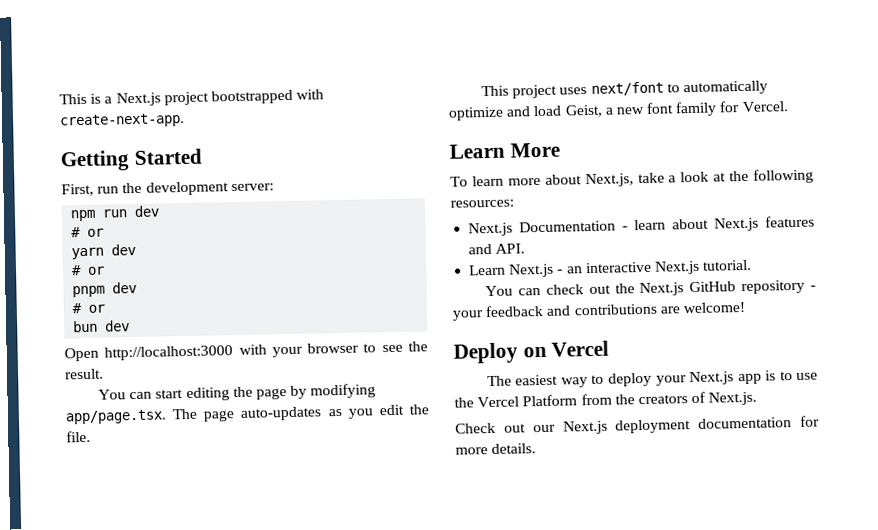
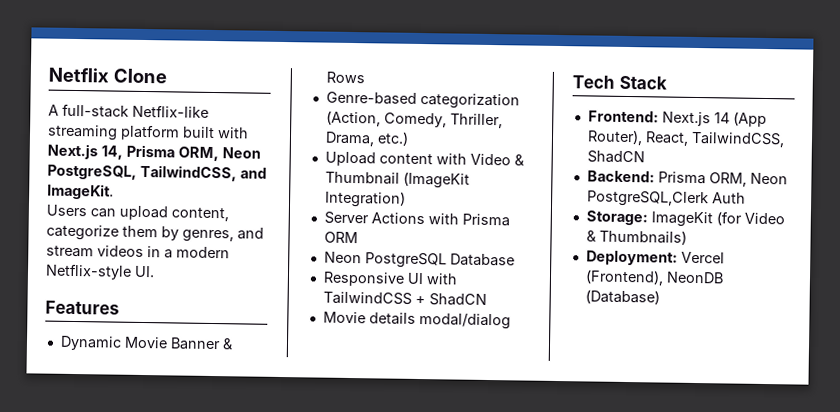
[59,89,325,107] [59,113,185,129] [60,148,202,172] [61,181,274,197] [70,205,160,222] [71,227,105,238] [71,243,137,260] [71,265,106,276] [72,281,138,298] [72,303,106,314] [73,320,131,333] [64,341,428,362] [64,368,104,380] [97,383,377,402] [65,404,430,425] [66,430,91,443] [480,80,768,99] [448,101,789,121] [449,142,560,159] [450,168,814,188] [450,199,514,208] [468,215,815,237] [468,243,526,255] [469,259,753,278] [484,279,816,297] [452,301,745,321] [453,340,610,364] [486,370,818,388] [454,391,758,408] [455,415,820,435] [455,443,537,455] This is a Next.js project bootstrapped with create-next-app. // Getting Started // First, run the development server: // npm run dev // # or // yarn dev // # or // pnpm dev // # or // bun dev // Open http://localhost:3000 with your browser to see the result. // You can start editing the page by modifying app/page.tsx. The page auto-updates as you edit the file. // This project uses next/font to automatically optimize and load Geist, a new font family for Vercel. // Learn More // To learn more about Next.js, take a look at the following resources: // Next.js Documentation - learn about Next.js features and API. // Learn Next.js - an interactive Next.js tutorial. // You can check out the Next.js GitHub repository - your feedback and contributions are welcome! // Deploy on Vercel // The easiest way to deploy your Next.js app is to use the Vercel Platform from the creators of Next.js. // Check out our Next.js deployment documentation for more details. -> [48,67,167,84] [48,103,209,118] [47,124,249,141] [47,143,261,162] [47,164,267,182] [47,183,114,200] [46,204,229,222] [46,224,264,243] [46,245,230,259] [45,263,155,280] [45,300,120,315] [59,335,234,351] [325,71,365,84] [325,91,520,110] [325,110,503,129] [324,131,409,147] [324,151,525,167] [324,171,470,189] [323,190,406,208] [323,211,510,227] [323,231,358,244] [323,251,515,269] [322,271,458,287] [322,291,487,306] [322,311,511,330] [572,75,667,90] [587,110,767,128] [586,129,785,148] [586,150,645,164] [586,170,788,187] [586,190,746,208] [585,210,785,228] [585,229,687,245] [585,250,725,266] [584,269,724,286] [584,289,660,305] Netflix Clone // A full-stack Netflix-like streaming platform built with Next.js 14, Prisma ORM, Neon PostgreSQL, TailwindCSS, and ImageKit. // Users can upload content, categorize them by genres, and stream videos in a modern Netflix-style UI. // Features // Dynamic Movie Banner & Rows // Genre-based categorization (Action, Comedy, Thriller, Drama, etc.) // Upload content with Video & Thumbnail (ImageKit Integration) // Server Actions with Prisma ORM // Neon PostgreSQL Database // Responsive UI with TailwindCSS + ShadCN // Movie details modal/dialog // Tech Stack // Frontend: Next.js 14 (App Router), React, TailwindCSS, ShadCN // Backend: Prisma ORM, Neon PostgreSQL,Clerk Auth // Storage: ImageKit (for Video & Thumbnails) // Deployment: Vercel (Frontend), NeonDB (Database)

